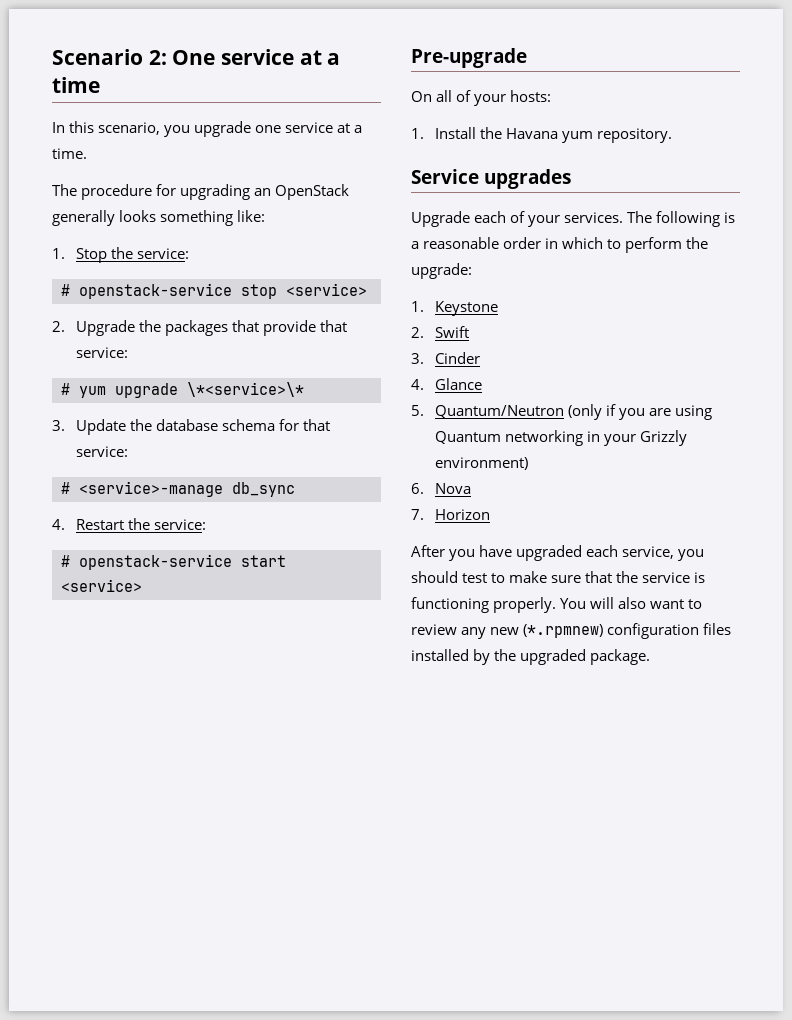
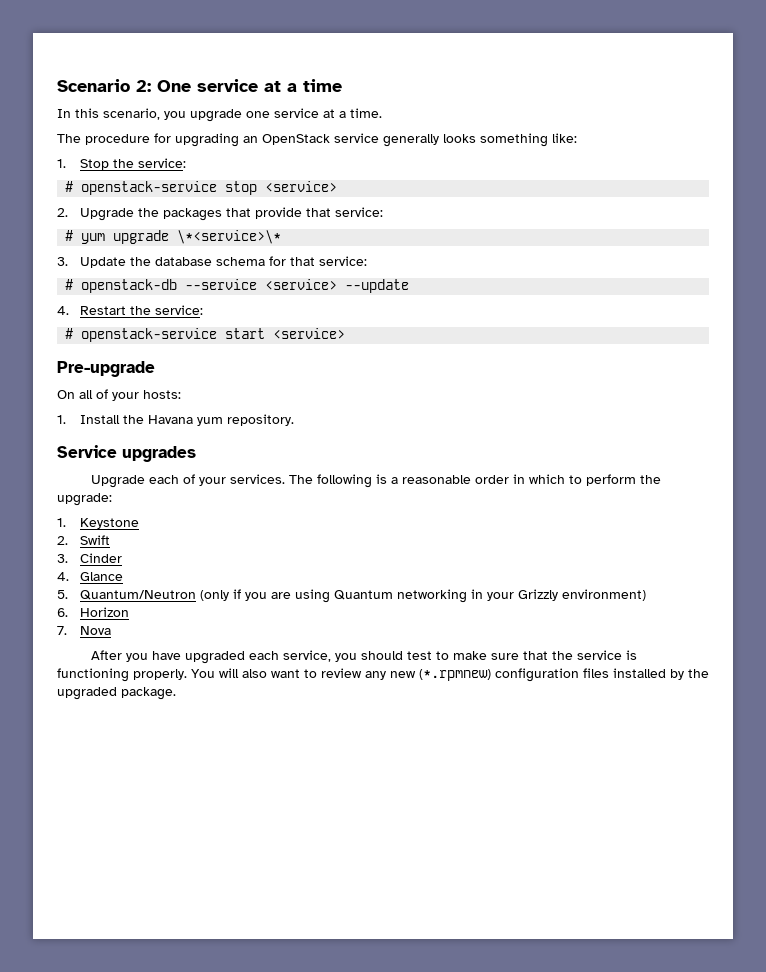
(350, 192) none -> [334,133,379,143] service
[79,481,295,497] <service>-manage db_sync -> [81,279,410,293] openstack-db --service <service> --update
[435,483,472,494] Nova -> [80,607,130,617] Horizon
[435,509,491,520] Horizon -> [80,626,112,635] Nova

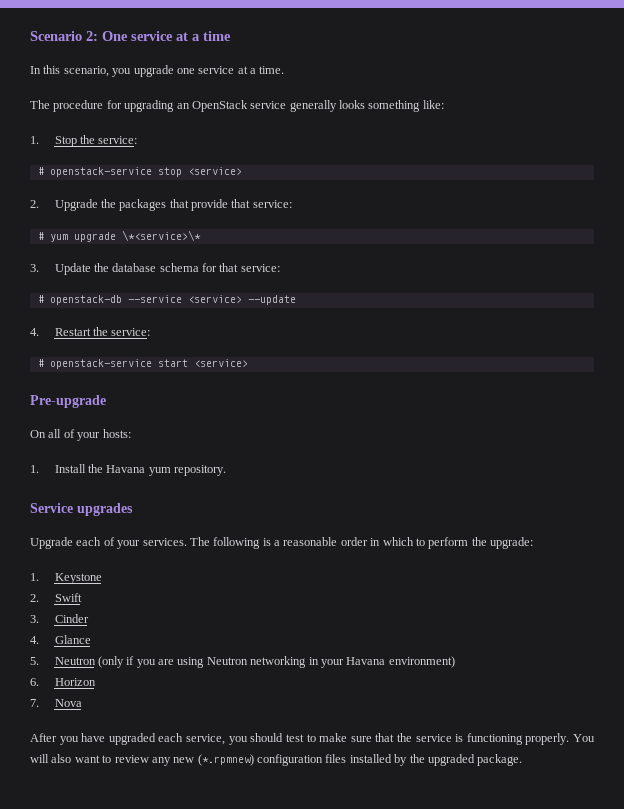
[80,590,197,600] Quantum/Neutron -> [54,657,96,665] Neutron
[334,590,394,600] Quantum -> [206,657,248,665] Neutron
[518,589,559,601] Grizzly -> [346,657,386,665] Havana

